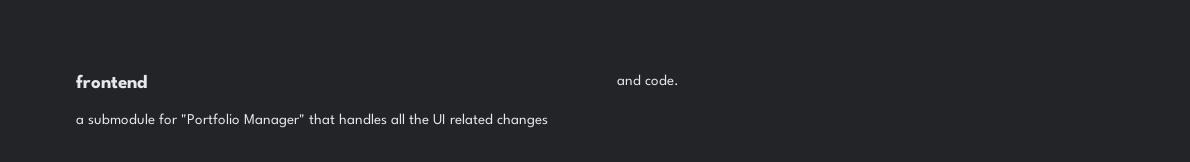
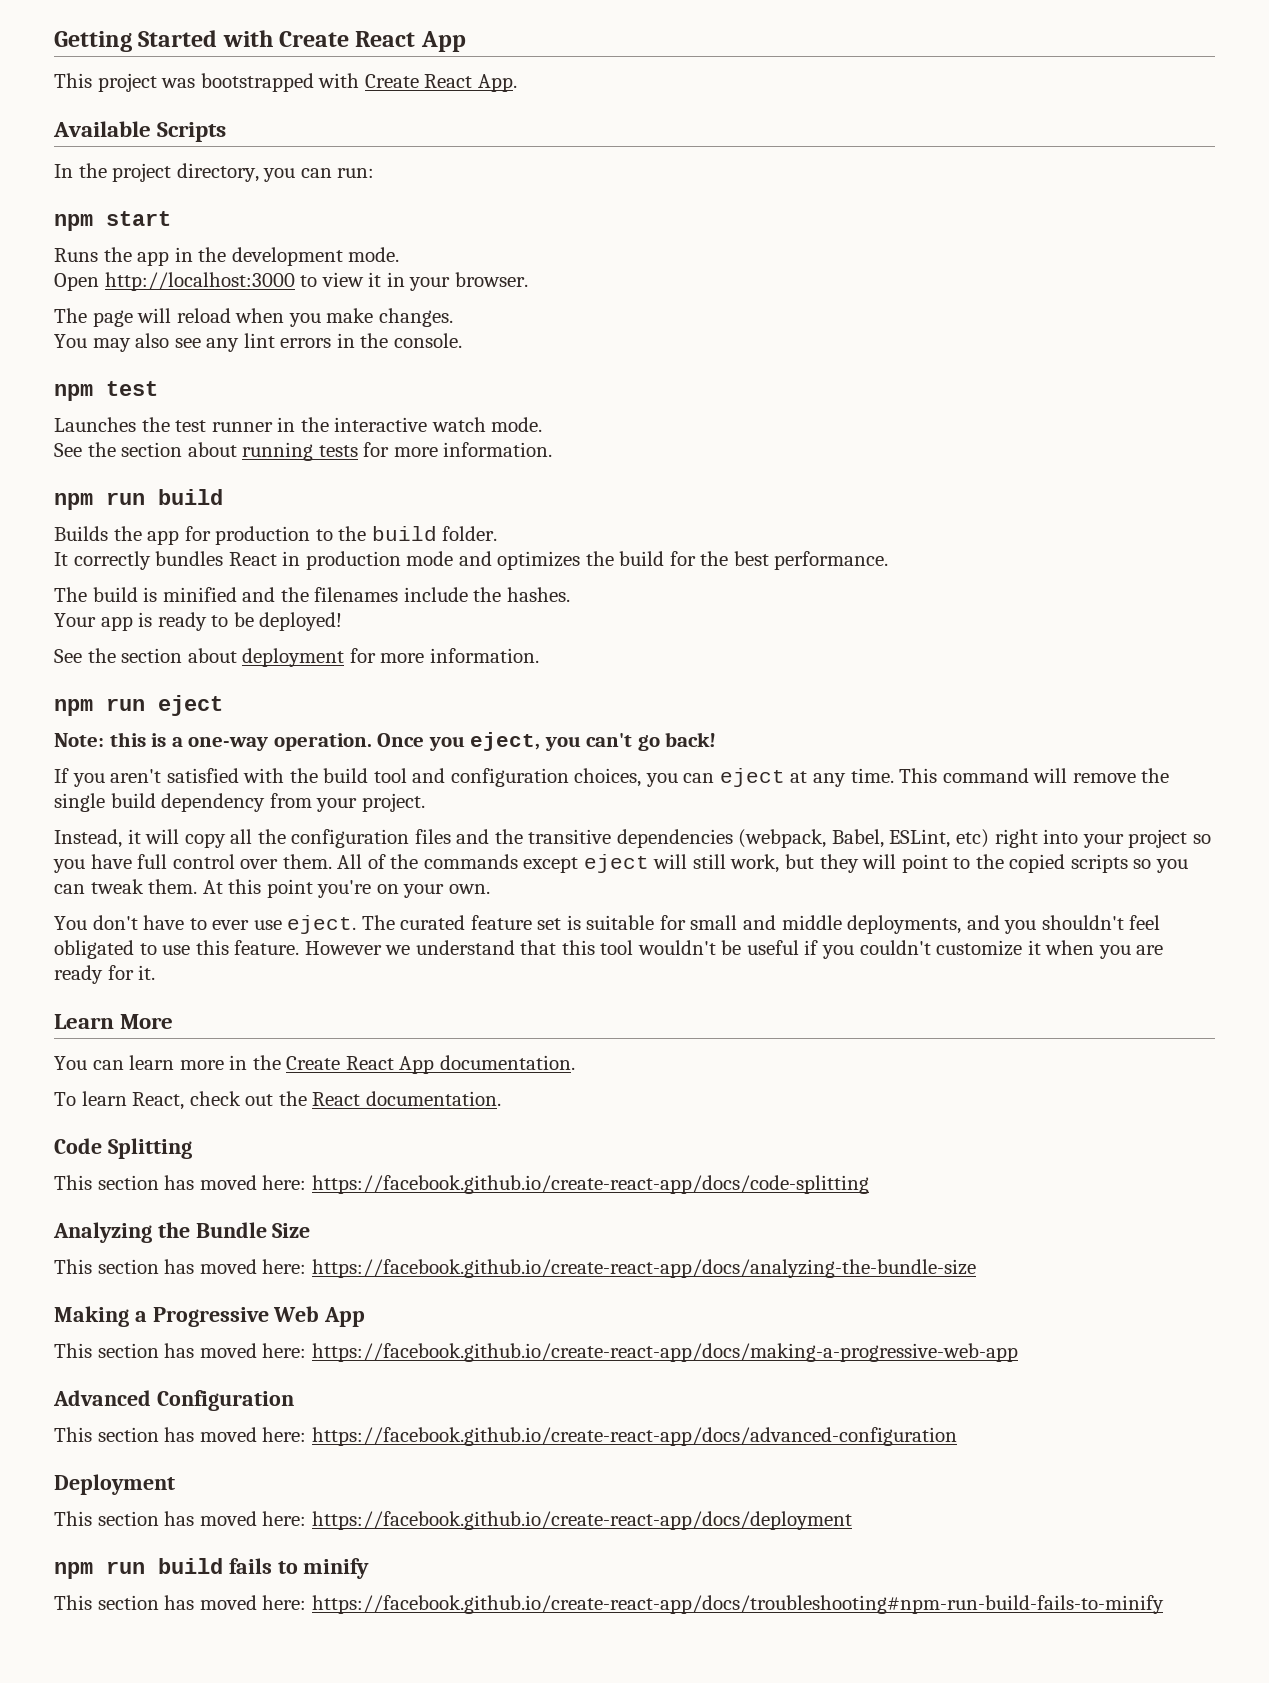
[76,74,148,89] [76,113,548,128] [617,74,680,86] frontend // a submodule for "Portfolio Manager" that handles all the UI related changes and code. -> [54,30,466,52] [54,73,517,92] [53,121,227,142] [54,163,375,182] [54,211,171,231] [54,247,400,266] [54,272,528,291] [54,308,453,327] [54,333,462,352] [54,381,158,401] [54,417,543,432] [54,442,553,461] [54,489,223,510] [54,526,498,545] [54,551,889,570] [54,587,570,602] [54,612,343,631] [54,648,539,667] [54,695,223,716] [54,732,717,751] [54,768,1170,787] [54,793,425,812] [54,829,1211,848] [53,854,1188,873] [54,879,490,898] [54,915,1161,934] [54,940,1164,959] [54,965,156,984] [54,1014,174,1029] [54,1055,575,1074] [54,1091,501,1110] [54,1138,192,1159] [54,1175,869,1194] [53,1222,311,1243] [54,1259,976,1278] [54,1306,366,1327] [54,1343,1018,1362] [53,1390,294,1411] [54,1427,957,1446] [54,1474,175,1495] [54,1511,852,1530] [54,1558,370,1579] [54,1595,1164,1614] Getting Started with Create React App // This project was bootstrapped with Create React App. // Available Scripts // In the project directory, you can run: // npm start // Runs the app in the development mode. // Open http://localhost:3000 to view it in your browser. // The page will reload when you make changes. // You may also see any lint errors in the console. // npm test // Launches the test runner in the interactive watch mode. // See the section about running tests for more information. // npm run build // Builds the app for production to the build folder. // It correctly bundles React in production mode and optimizes the build for the best performance. // The build is minified and the filenames include the hashes. // Your app is ready to be deployed! // See the section about deployment for more information. // npm run eject // Note: this is a one-way operation. Once you eject, you can't go back! // If you aren't satisfied with the build tool and configuration choices, you can eject at any time. This command will remove the single build dependency from your project. // Instead, it will copy all the configuration files and the transitive dependencies (webpack, Babel, ESLint, etc) right into your project so you have full control over them. All of the commands except eject will still work, but they will point to the copied scripts so you can tweak them. At this point you're on your own. // You don't have to ever use eject. The curated feature set is suitable for small and middle deployments, and you shouldn't feel obligated to use this feature. However we understand that this tool wouldn't be useful if you couldn't customize it when you are ready for it. // Learn More // You can learn more in the Create React App documentation. // To learn React, check out the React documentation. // Code Splitting // This section has moved here: https://facebook.github.io/create-react-app/docs/code-splitting // Analyzing the Bundle Size // This section has moved here: https://facebook.github.io/create-react-app/docs/analyzing-the-bundle-size // Making a Progressive Web App // This section has moved here: https://facebook.github.io/create-react-app/docs/making-a-progressive-web-app // Advanced Configuration // This section has moved here: https://facebook.github.io/create-react-app/docs/advanced-configuration // Deployment // This section has moved here: https://facebook.github.io/create-react-app/docs/deployment // npm run build fails to minify // This section has moved here: https://facebook.github.io/create-react-app/docs/troubleshooting#npm-run-build-fails-to-minify

